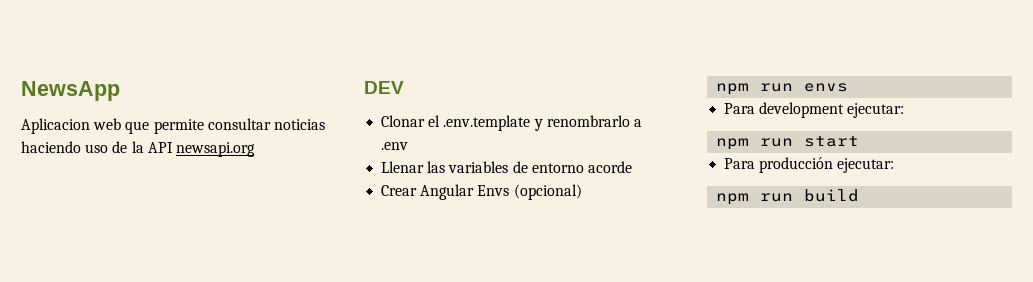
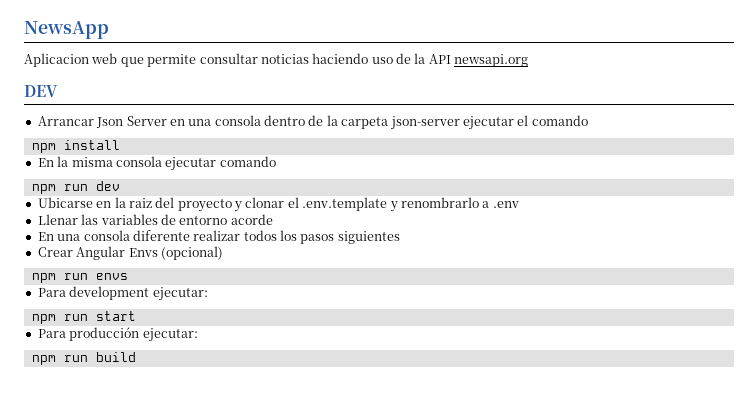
[381,115,426,127] Clonar -> [37,115,588,130] [31,140,120,153] [37,156,276,171] [31,181,120,194] [37,197,285,212] Arrancar Json Server en una consola dentro de la carpeta json-server ejecutar el comando // npm install // En la misma consola ejecutar comando // npm run dev // Ubicarse en la raiz del proyecto y clonar
(632, 167) none -> [37,230,400,244] // En una consola diferente realizar todos los pasos siguientes

